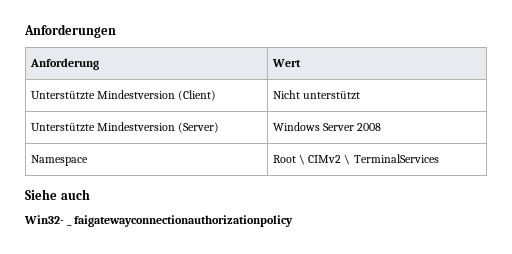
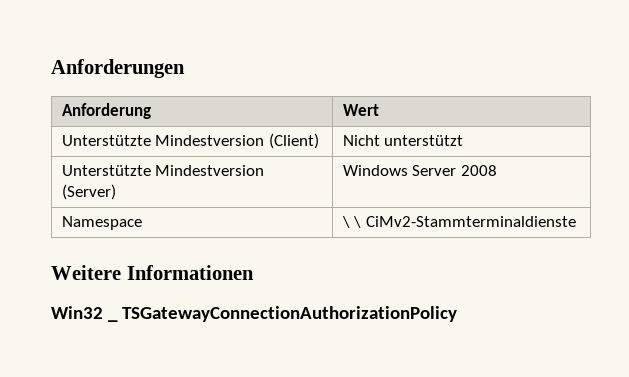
[272,154,439,165] [25,189,90,200] [24,215,64,224] [67,215,294,227] Root \ CIMv2 \ TerminalServices // Siehe auch // Win32- _ faigatewayconnectionauthorizationpolicy -> [341,216,576,228] [51,265,254,280] [51,306,103,319] [107,306,457,322] \ \ CiMv2-Stammterminaldienste // Weitere Informationen // Win32 _ TSGatewayConnectionAuthorizationPolicy

